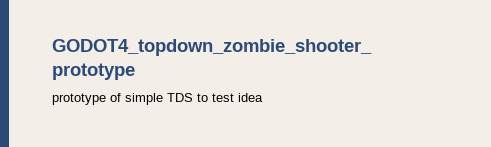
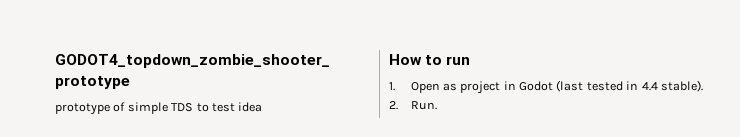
(263, 97) none -> [389,54,471,65] [389,80,703,94] [389,101,437,110] // How to run // 1. Open as project in Godot (last tested in 4.4 stable). // 2. Run.

